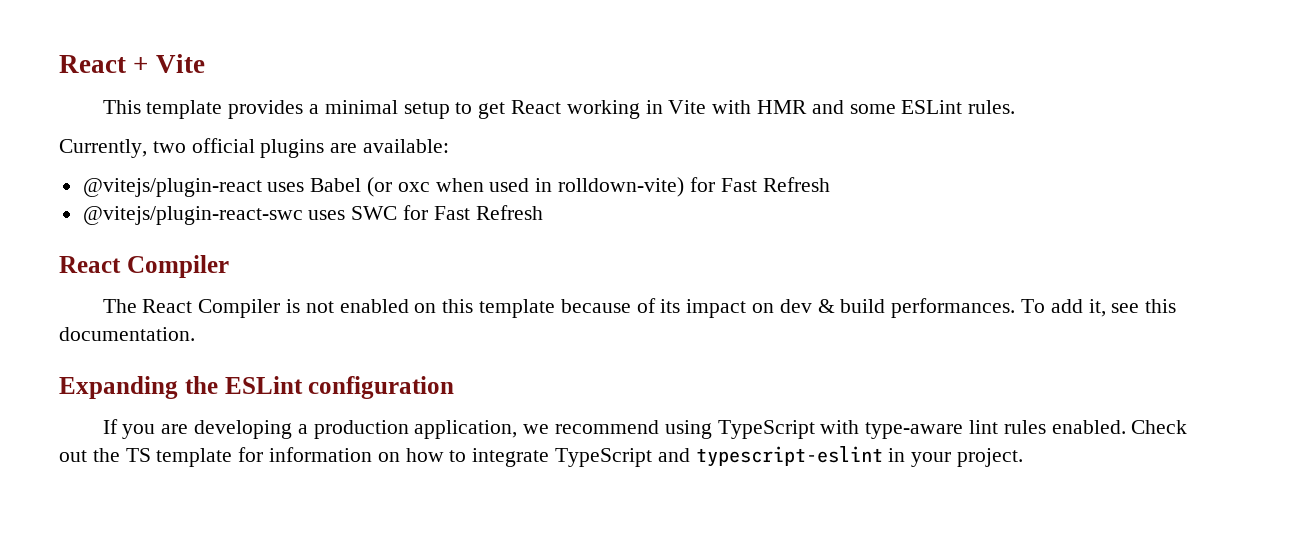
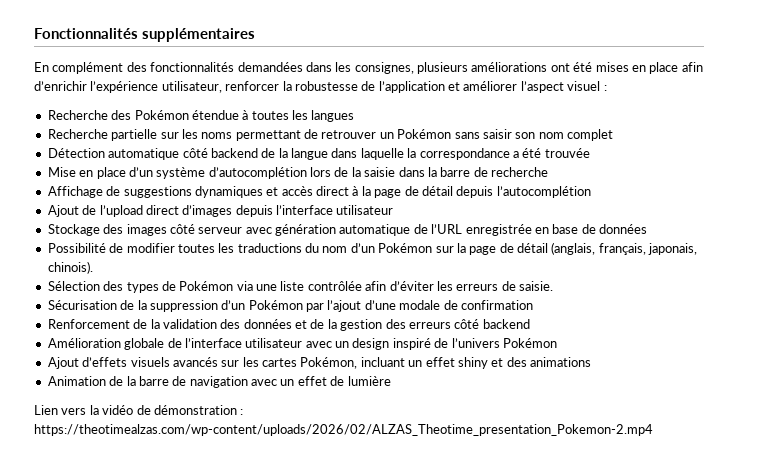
[59,54,205,73] [102,100,1016,119] [59,138,450,158] [82,177,830,197] [82,205,543,225] [59,255,229,278] [102,298,1177,318] [59,327,195,341] [59,376,455,399] [102,419,1188,439] [59,446,1024,467] React + Vite // This template provides a minimal setup to get React working in Vite with HMR and some ESLint rules. // Currently, two official plugins are available: // @vitejs/plugin-react uses Babel (or oxc when used in rolldown-vite) for Fast Refresh // @vitejs/plugin-react-swc uses SWC for Fast Refresh // React Compiler // The React Compiler is not enabled on this template because of its impact on dev & build performances. To add it, see this documentation. // Expanding the ESLint configuration // If you are developing a production application, we recommend using TypeScript with type-aware lint rules enabled. Check out the TS template for information on how to integrate TypeScript and typescript-eslint in your project. -> [34,28,255,42] [34,62,703,74] [34,81,607,93] [47,110,355,122] [47,129,613,141] [47,148,590,160] [47,167,548,179] [47,186,591,198] [47,205,394,217] [47,224,647,236] [47,242,698,255] [47,261,93,274] [47,281,553,293] [47,300,533,312] [47,319,530,331] [47,338,557,350] [47,357,591,369] [47,376,391,388] [34,405,244,415] [34,424,653,436] Fonctionnalités supplémentaires // En complément des fonctionnalités demandées dans les consignes, plusieurs améliorations ont été mises en place afin d’enrichir l’expérience utilisateur, renforcer la robustesse de l’application et améliorer l’aspect visuel : // Recherche des Pokémon étendue à toutes les langues // Recherche partielle sur les noms permettant de retrouver un Pokémon sans saisir son nom complet // Détection automatique côté backend de la langue dans laquelle la correspondance a été trouvée // Mise en place d’un système d’autocomplétion lors de la saisie dans la barre de recherche // Affichage de suggestions dynamiques et accès direct à la page de détail depuis l’autocomplétion // Ajout de l’upload direct d’images depuis l’interface utilisateur // Stockage des images côté serveur avec génération automatique de l’URL enregistrée en base de données // Possibilité de modifier toutes les traductions du nom d’un Pokémon sur la page de détail (anglais, français, japonais, chinois). // Sélection des types de Pokémon via une liste contrôlée afin d’éviter les erreurs de saisie. // Sécurisation de la suppression d’un Pokémon par l’ajout d’une modale de confirmation // Renforcement de la validation des données et de la gestion des erreurs côté backend // Amélioration globale de l’interface utilisateur avec un design inspiré de l’univers Pokémon // Ajout d’effets visuels avancés sur les cartes Pokémon, incluant un effet shiny et des animations // Animation de la barre de navigation avec un effet de lumière // Lien vers la vidéo de démonstration : https://theotimealzas.com/wp-content/uploads/2026/02/ALZAS_Theotime_presentation_Pokemon-2.mp4

